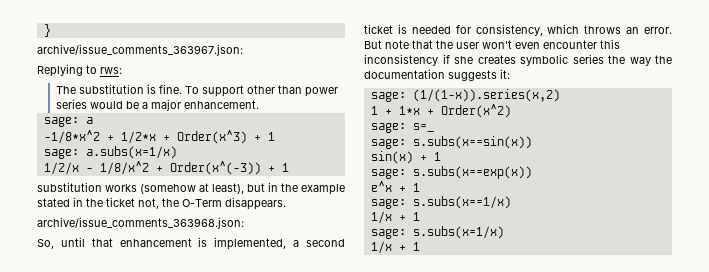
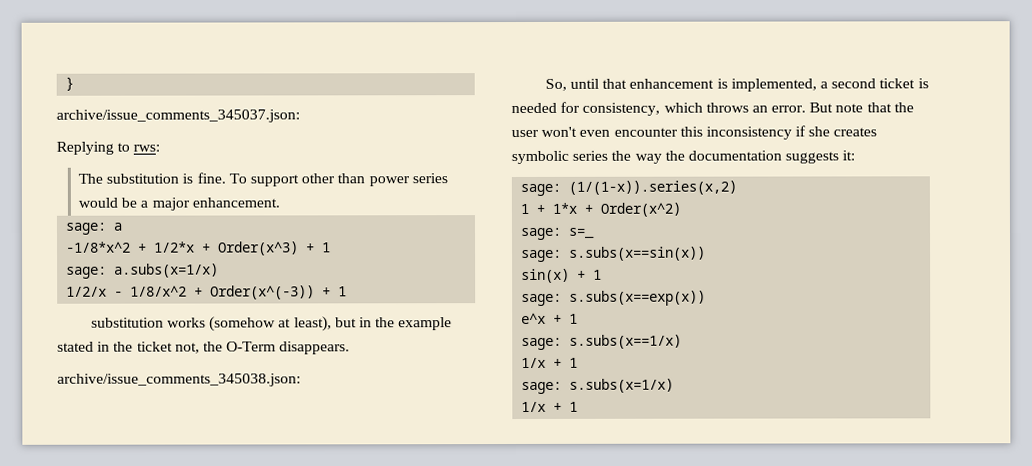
[37,44,243,56] archive/issue_comments_363967.json: -> [56,109,300,123] archive/issue_comments_345037.json:
[37,217,244,229] archive/issue_comments_363968.json: -> [57,373,301,387] archive/issue_comments_345038.json:

